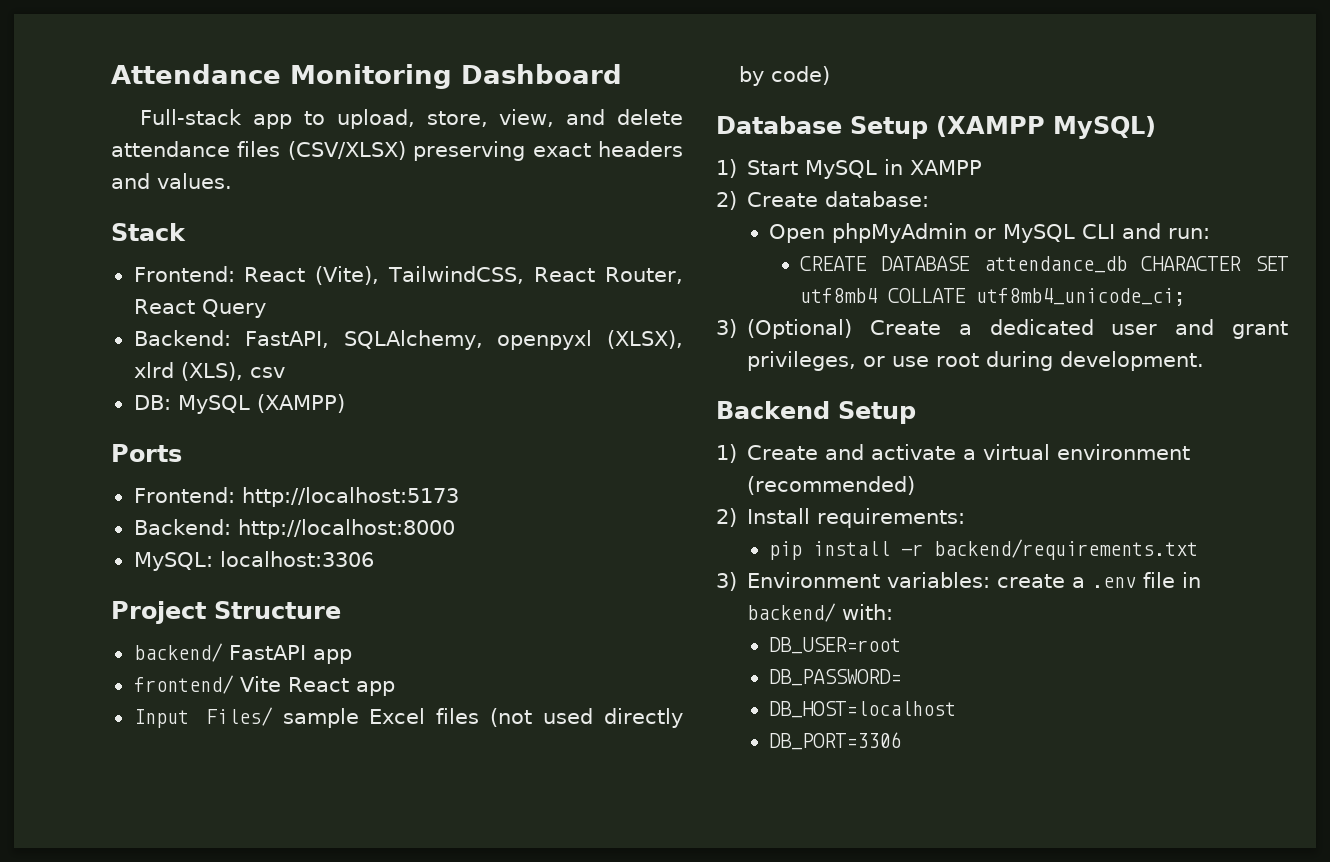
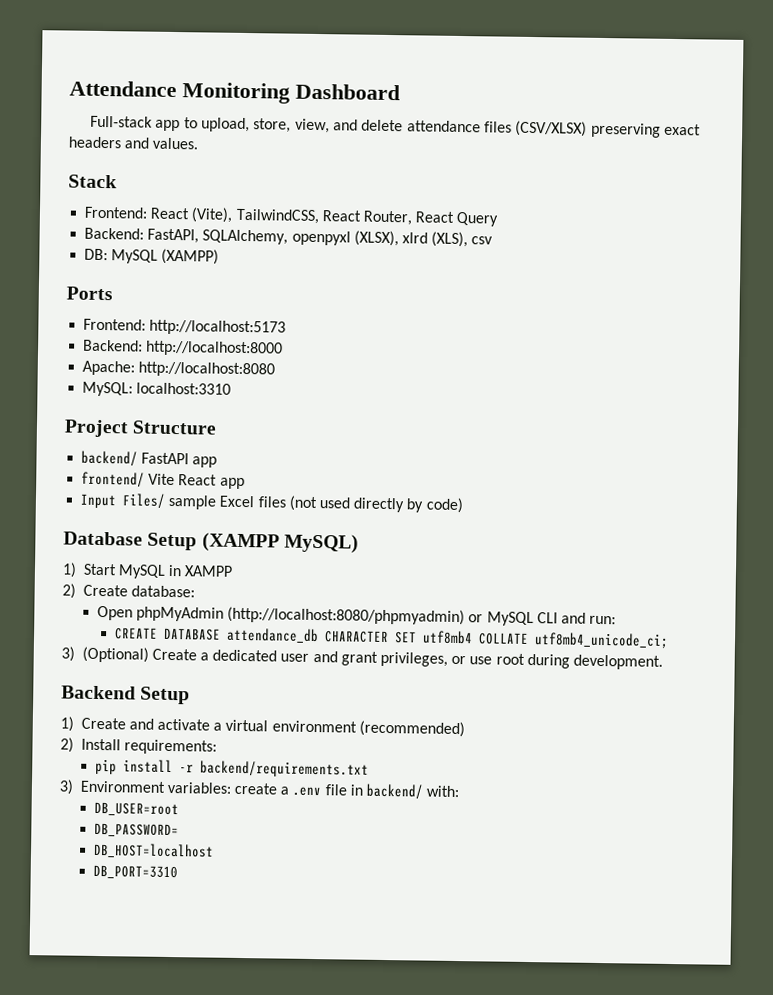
(455, 529) none -> [82,360,276,378] // Apache: http://localhost:8080
[219,551,374,567] localhost:3306 -> [136,382,232,395] localhost:3310
(968, 233) none -> [227,606,466,626] (http://localhost:8080/phpmyadmin)
[769,732,902,750] DB_PORT=3306 -> [92,864,178,880] DB_PORT=3310

